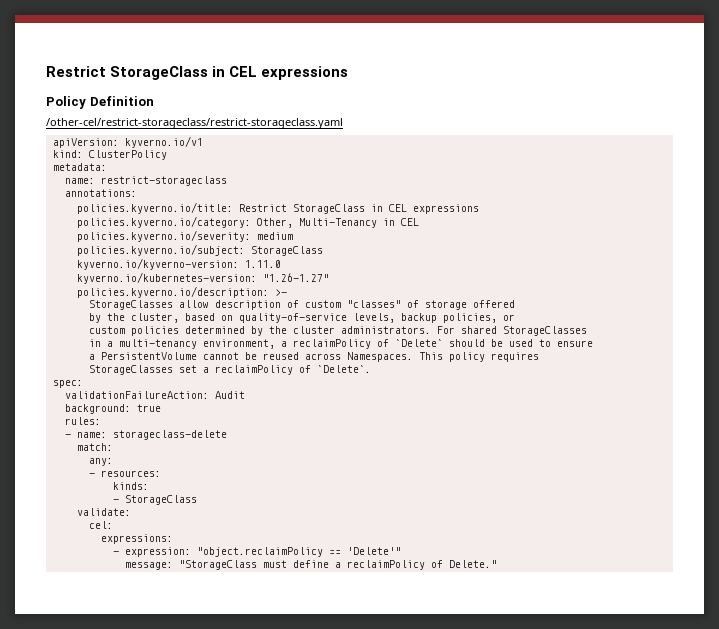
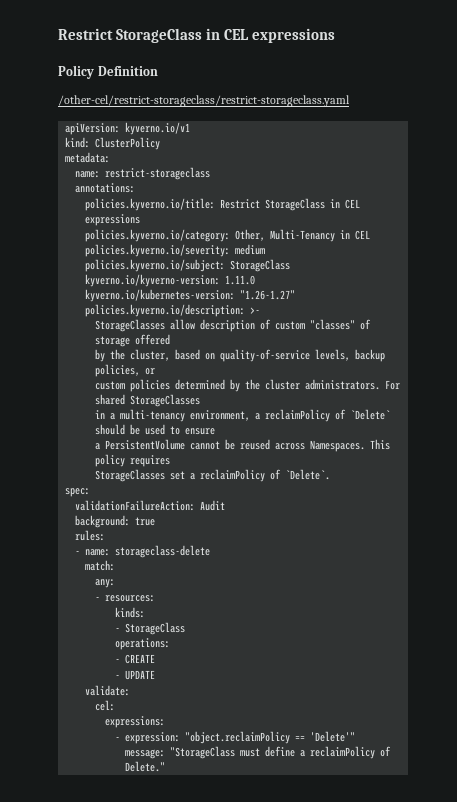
(197, 500) none -> [115,638,171,650] [115,654,156,664] [115,670,156,680] // operations: // - CREATE // - UPDATE

